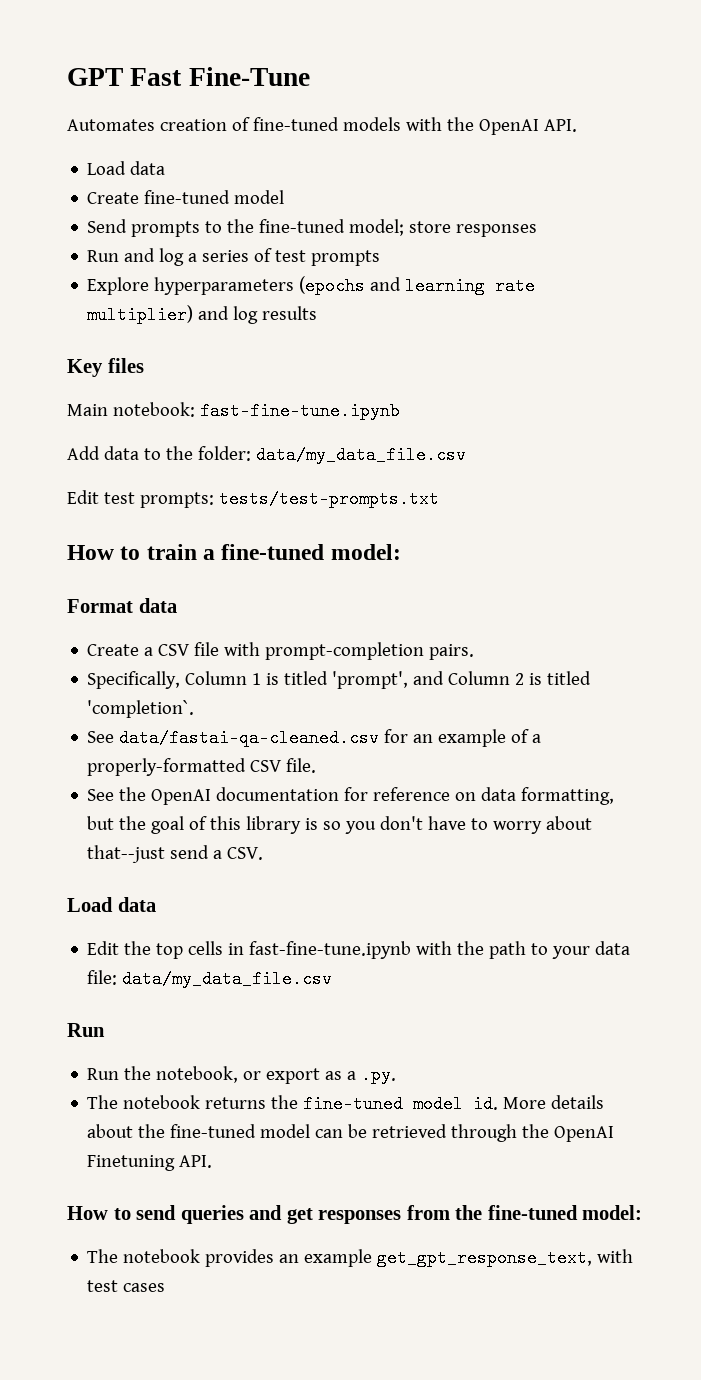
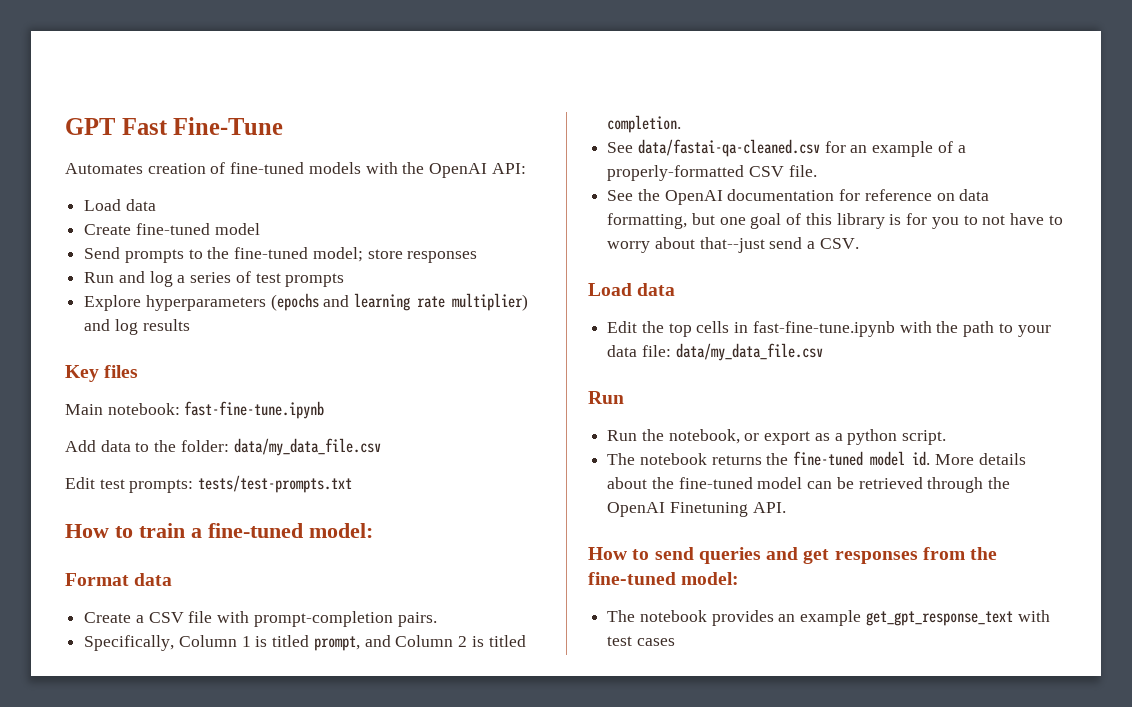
[543,119,577,132] API. -> [491,163,526,174] API:
[332,671,409,689] 'prompt', -> [313,636,360,651] prompt,
[87,700,195,718] 'completion`. -> [607,115,682,133] completion.
[119,816,147,830] the -> [719,217,746,225] one
[323,816,424,834] so you don't -> [906,213,1006,229] for you to not
[361,1066,397,1084] .py. -> [847,429,947,445] python script.
[377,1249,593,1267] get_gpt_response_text, -> [865,611,1013,626] get_gpt_response_text

